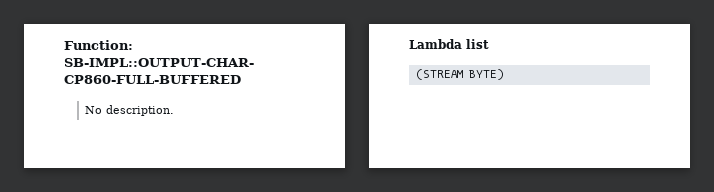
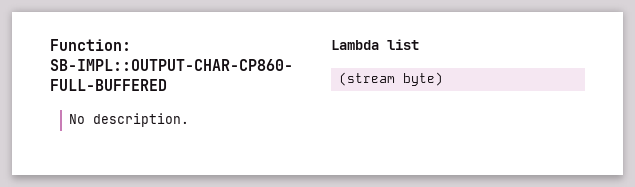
[415,69,504,80] (STREAM BYTE) -> [338,72,443,86] (stream byte)

